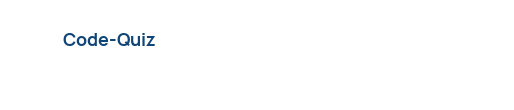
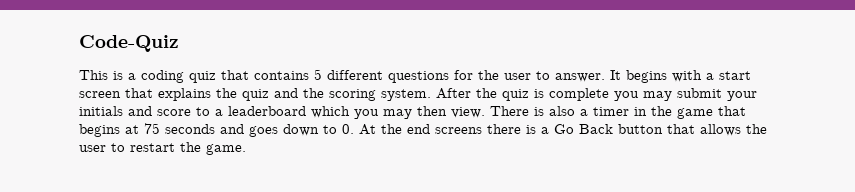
(156, 40) none -> [79,69,751,83] [79,88,757,101] [79,106,746,119] [79,123,767,137] [79,142,246,155] // This is a coding quiz that contains 5 different questions for the user to answer. It begins with a start screen that explains the quiz and the scoring system. After the quiz is complete you may submit your initials and score to a leaderboard which you may then view. There is also a timer in the game that begins at 75 seconds and goes down to 0. At the end screens there is a Go Back button that allows the user to restart the game.

